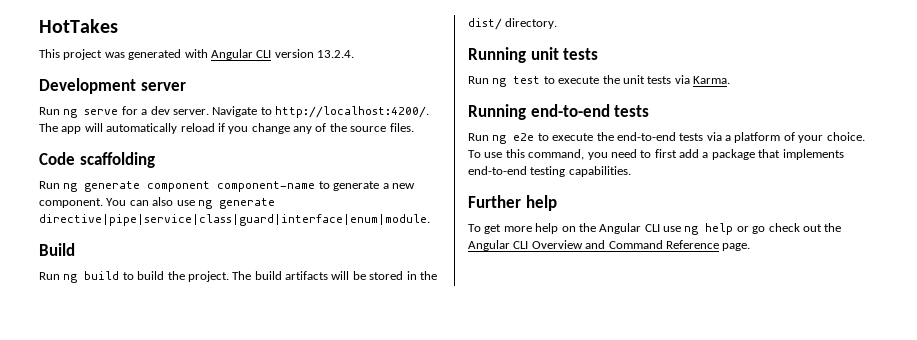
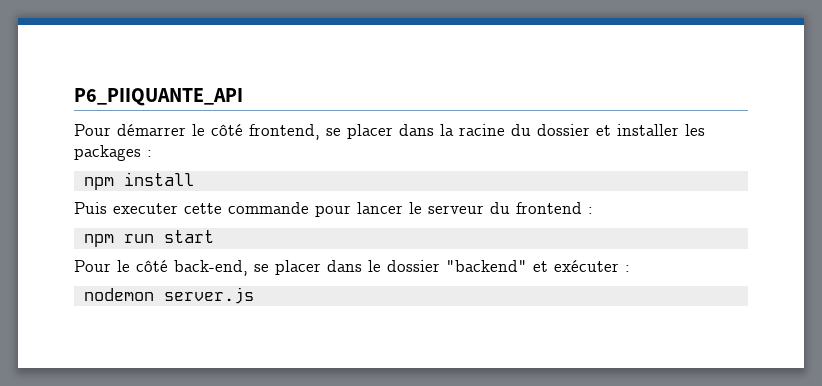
[39,19,118,33] [39,49,354,60] [39,78,186,94] [39,106,429,118] [39,123,414,134] [39,152,155,168] [39,181,415,192] [39,197,275,209] [39,214,430,226] [39,243,75,256] [39,271,437,283] [468,18,558,30] [468,47,599,63] [468,75,730,87] [468,104,650,120] [468,132,865,144] [468,149,844,160] [468,166,631,177] [468,195,557,211] [468,223,842,235] [468,240,751,251] HotTakes // This project was generated with Angular CLI version 13.2.4. // Development server // Run ng serve for a dev server. Navigate to http://localhost:4200/. The app will automatically reload if you change any of the source files. // Code scaffolding // Run ng generate component component-name to generate a new component. You can also use ng generate directive|pipe|service|class|guard|interface|enum|module. // Build // Run ng build to build the project. The build artifacts will be stored in the dist/ directory. // Running unit tests // Run ng test to execute the unit tests via Karma. // Running end-to-end tests // Run ng e2e to execute the end-to-end tests via a platform of your choice. To use this command, you need to first add a package that implements end-to-end testing capabilities. // Further help // To get more help on the Angular CLI use ng help or go check out the Angular CLI Overview and Command Reference page. -> [74,88,243,106] [74,124,705,140] [74,145,152,161] [83,172,194,190] [74,202,593,217] [83,230,214,247] [74,260,630,276] [83,287,254,304] P6_PIIQUANTE_API // Pour démarrer le côté frontend, se placer dans la racine du dossier et installer les packages : // npm install // Puis executer cette commande pour lancer le serveur du frontend : // npm run start // Pour le côté back-end, se placer dans le dossier "backend" et exécuter : // nodemon server.js

